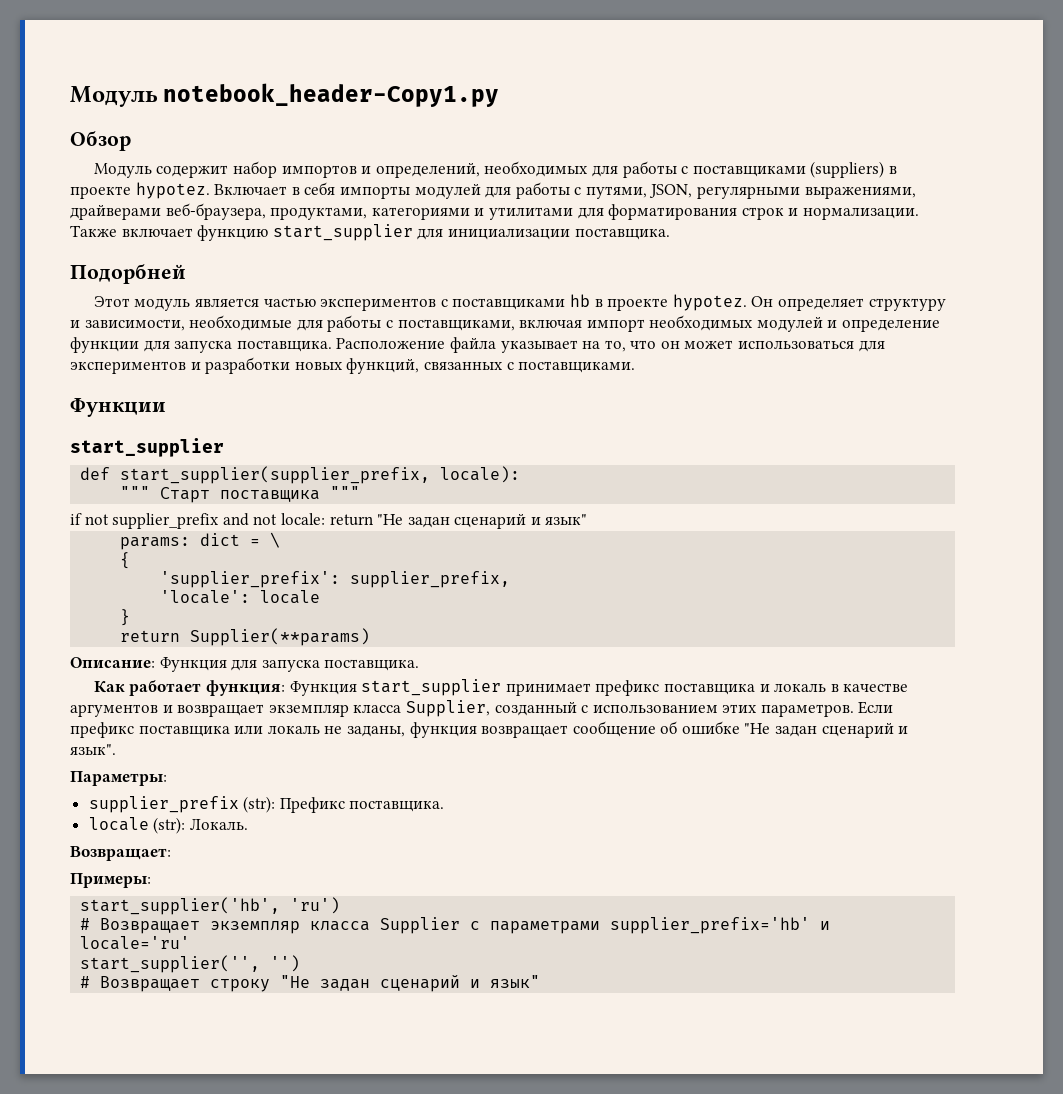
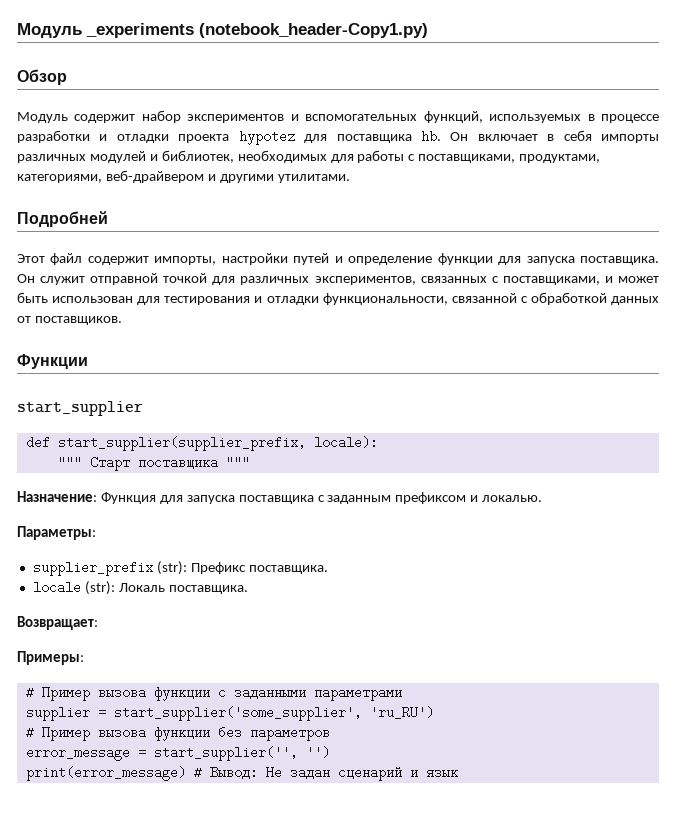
[70,83,500,107] Модуль notebook_header-Copy1.py -> [17,23,428,38] Модуль _experiments (notebook_header-Copy1.py)
[281,161,897,178] [70,182,916,199] [70,203,919,220] [70,224,670,241] [70,264,186,284] [93,294,946,311] [70,315,823,332] импортов и определений, необходимых для работы с поставщиками (suppliers) в проекте hypotez. Включает в себя импорты модулей для работы с путями, JSON, регулярными выражениями, драйверами веб-браузера, продуктами, категориями и утилитами для форматирования строк и нормализации. Также включает функцию start_supplier для инициализации поставщика. // Подорбней // Этот модуль является частью экспериментов с поставщиками hb в проекте hypotez. Он определяет структуру и зависимости, необходимые для работы с поставщиками, включая импорт необходимых модулей -> [187,111,659,123] [17,130,659,145] [17,150,601,163] [17,170,350,183] [17,211,108,227] [17,253,330,265] экспериментов и вспомогательных функций, используемых в процессе разработки и отладки проекта hypotez для поставщика hb. Он включает в себя импорты различных модулей и библиотек, необходимых для работы с поставщиками, продуктами, категориями, веб-драйвером и другими утилитами. // Подробней // Этот файл содержит импорты, настройки путей
[336,337,885,353] [70,357,636,374] Расположение файла указывает на то, что он может использоваться для экспериментов и разработки новых функций, связанных с поставщиками. -> [17,273,659,285] [17,292,660,305] [17,316,122,325] Он служит отправной точкой для различных экспериментов, связанных с поставщиками, и может быть использован для тестирования и отладки функциональности, связанной с обработкой данных от поставщиков.
[70,513,588,529] [120,532,281,550] [120,552,131,569] [160,571,511,588] [160,590,321,604] [120,609,131,626] [120,628,371,646] [70,657,420,672] [93,679,909,696] [70,700,894,717] [70,721,909,738] [70,744,116,755] if not supplier_prefix and not locale: return "Не задан сценарий и язык" // params: dict = \ // { // 'supplier_prefix': supplier_prefix, // 'locale': locale // } // return Supplier(**params) // Описание: Функция для запуска поставщика. // Как работает функция: Функция start_supplier принимает префикс поставщика и локаль в качестве аргументов и возвращает экземпляр класса Supplier, созданный с использованием этих параметров. Если префикс поставщика или локаль не заданы, функция возвращает сообщение об ошибке "Не задан сценарий и язык". -> [17,491,543,504] Назначение: Функция для запуска поставщика с заданным префиксом и локалью.
[189,818,248,830] Локаль. -> [118,583,248,594] Локаль поставщика.
[80,897,341,915] [80,917,831,934] [80,936,191,950] [80,955,301,973] [80,975,541,992] start_supplier('hb', 'ru') // # Возвращает экземпляр класса Supplier с параметрами supplier_prefix='hb' и locale='ru' // start_supplier('', '') // # Возвращает строку "Не задан сценарий и язык" -> [25,684,402,701] [25,706,434,721] [25,724,330,741] [25,746,330,761] [25,764,458,781] # Пример вызова функции с заданными параметрами // supplier = start_supplier('some_supplier', 'ru_RU') // # Пример вызова функции без параметров // error_message = start_supplier('', '') // print(error_message) # Вывод: Не задан сценарий и язык

